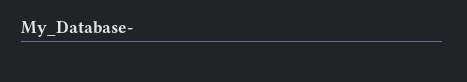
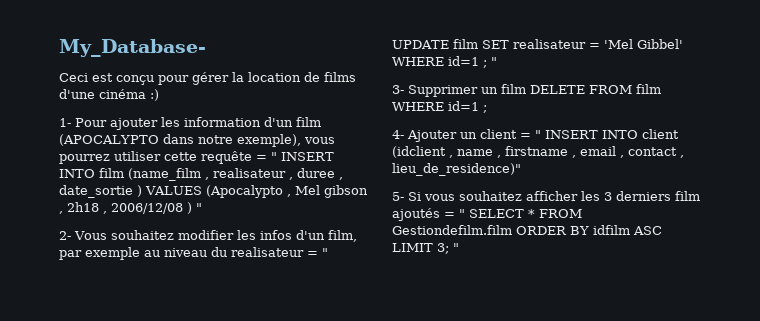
(133, 28) none -> [59,72,356,85] [59,89,159,101] [59,117,321,130] [59,134,335,147] [59,151,334,164] [59,168,343,181] [59,185,368,198] [59,202,202,214] [59,230,357,242] [59,247,328,260] [392,39,683,49] [392,56,497,68] [392,84,661,97] [392,101,487,113] [392,129,679,142] [392,146,684,158] [392,163,521,176] [392,191,700,201] [392,208,582,221] [392,225,662,235] [392,243,459,254] // Ceci est conçu pour gérer la location de films d'une cinéma :) // 1- Pour ajouter les information d'un film (APOCALYPTO dans notre exemple), vous pourrez utiliser cette requête = " INSERT INTO film (name_film , realisateur , duree , date_sortie ) VALUES (Apocalypto , Mel gibson , 2h18 , 2006/12/08 ) " // 2- Vous souhaitez modifier les infos d'un film, par exemple au niveau du realisateur = " UPDATE film SET realisateur = 'Mel Gibbel' WHERE id=1 ; " // 3- Supprimer un film DELETE FROM film WHERE id=1 ; // 4- Ajouter un client = " INSERT INTO client (idclient , name , firstname , email , contact , lieu_de_residence)" // 5- Si vous souhaitez afficher les 3 derniers film ajoutés = " SELECT * FROM Gestiondefilm.film ORDER BY idfilm ASC LIMIT 3; "

